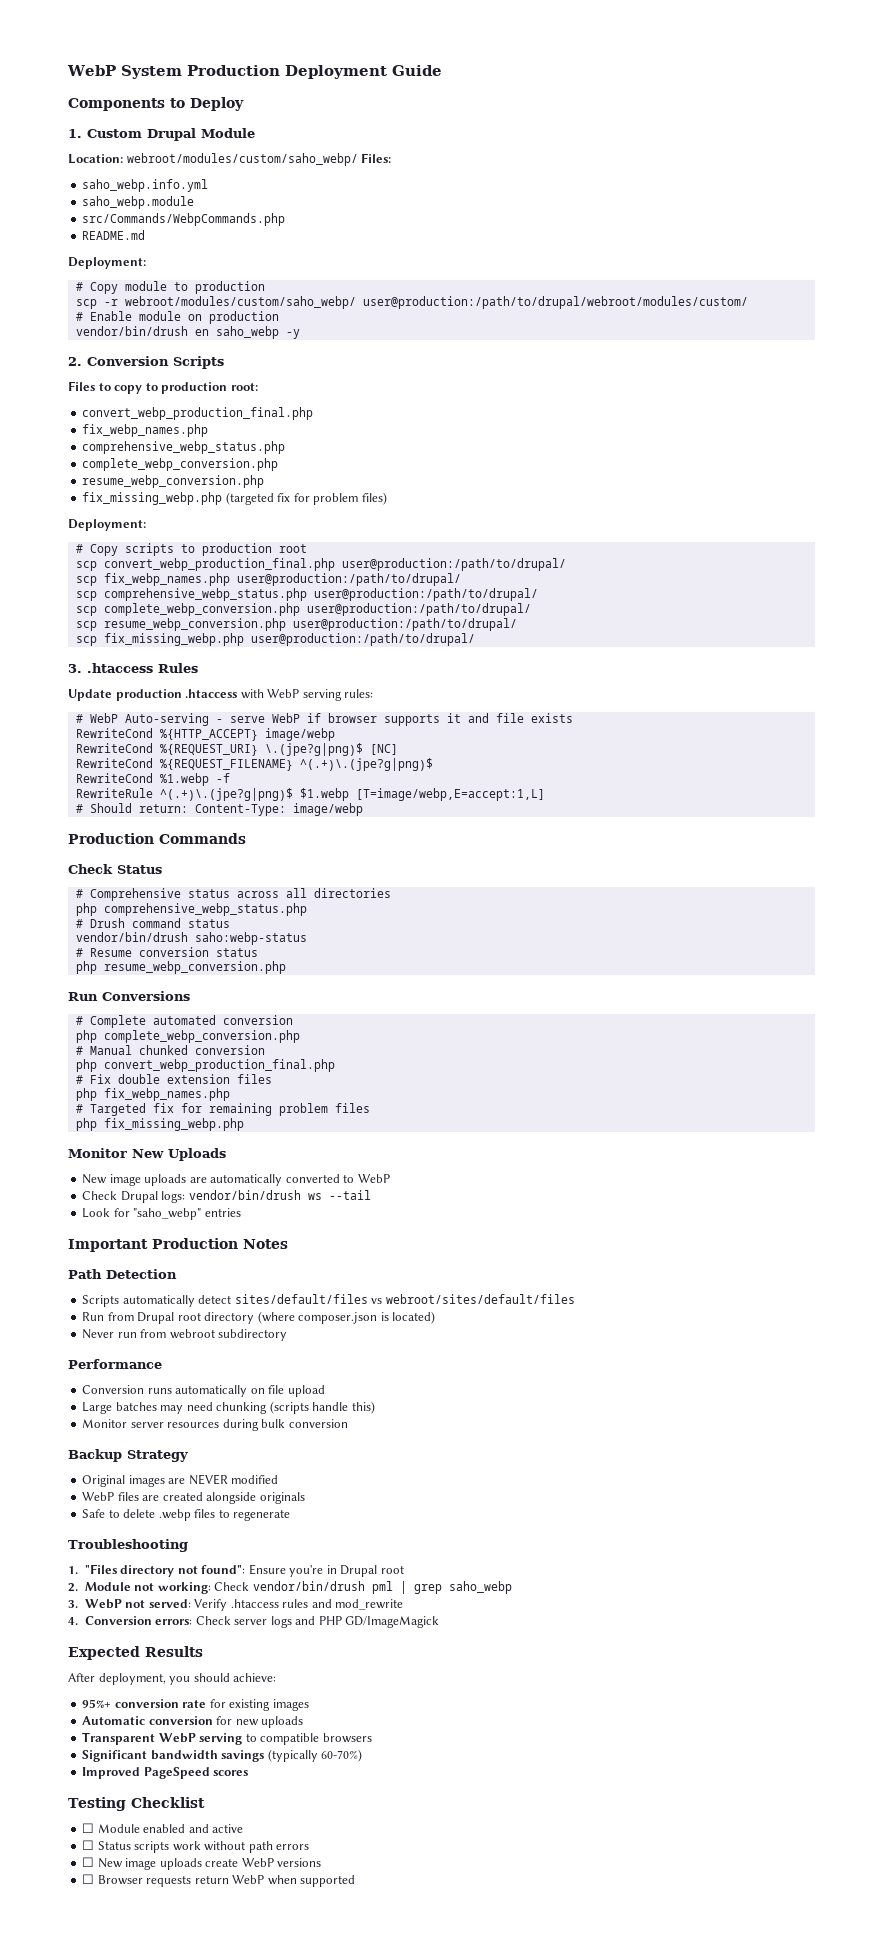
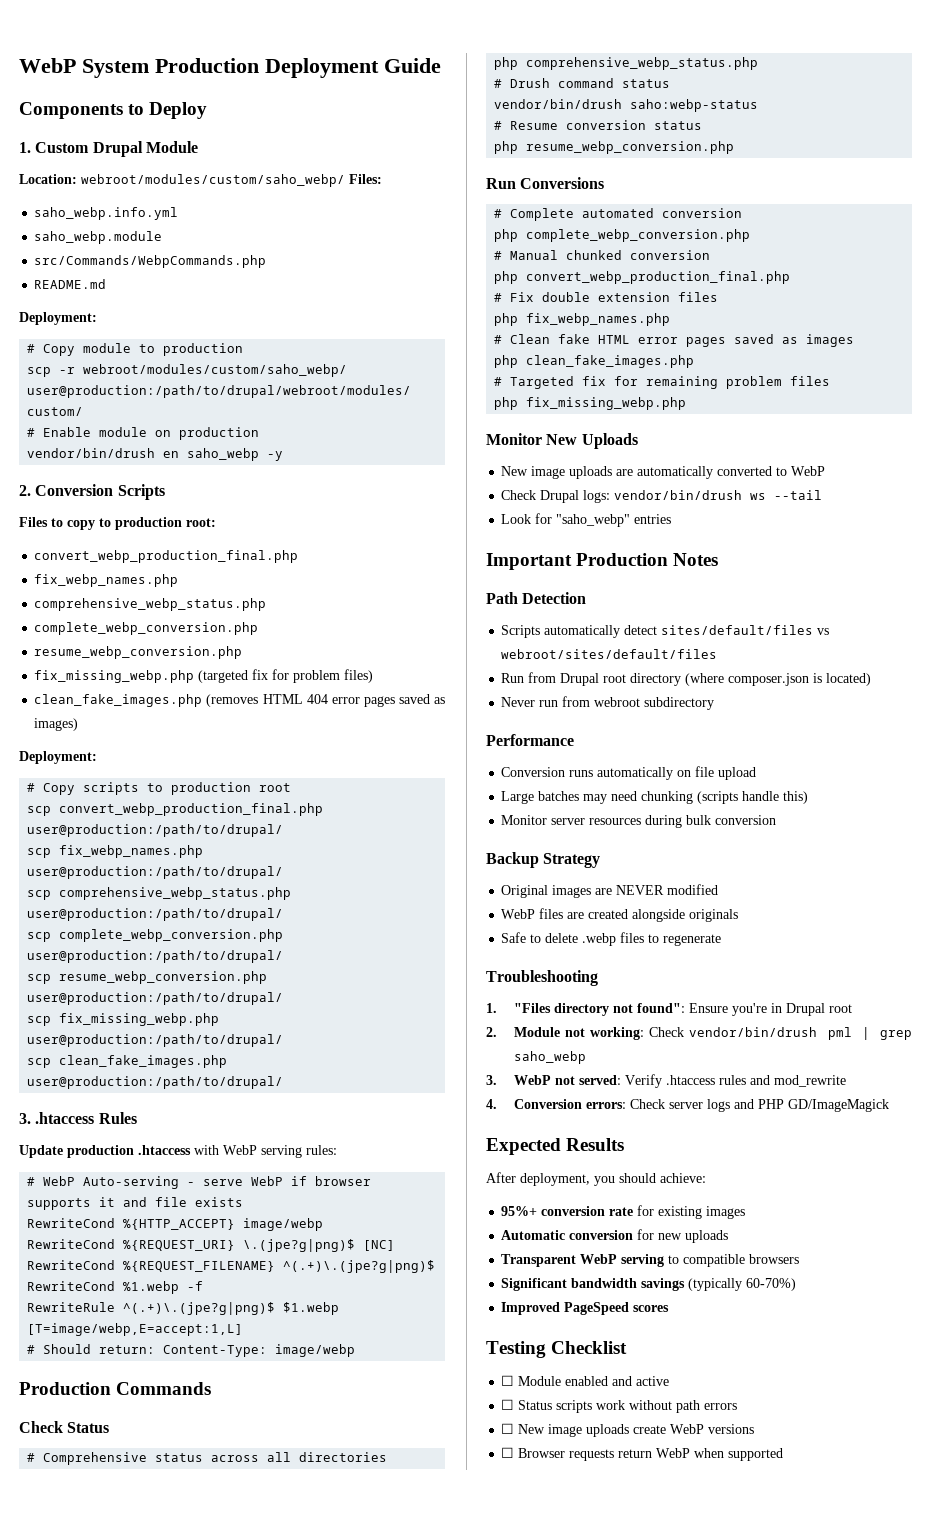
(387, 498) none -> [34,694,445,707] [34,718,79,731] // clean_fake_images.php (removes HTML 404 error pages saved as images)
(475, 639) none -> [27,1055,228,1068] [27,1076,284,1089] // scp clean_fake_images.php user@production:/path/to/drupal/
(230, 1094) none -> [494,334,855,347] [494,355,695,368] // # Clean fake HTML error pages saved as images // php clean_fake_images.php

